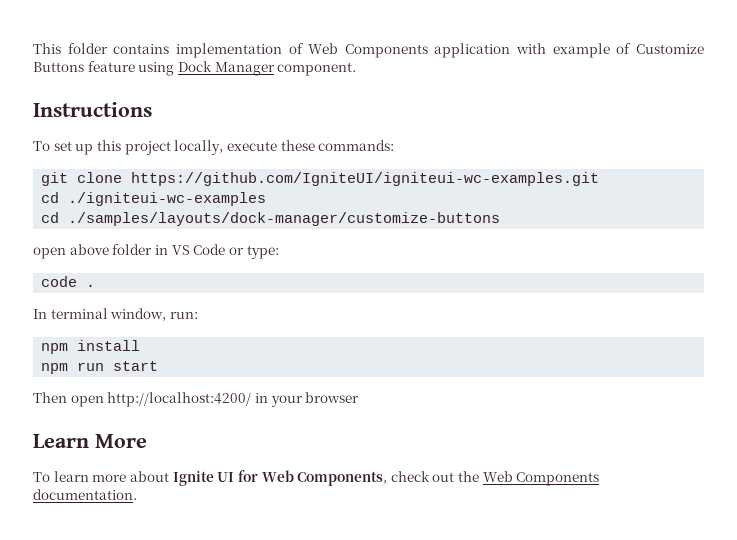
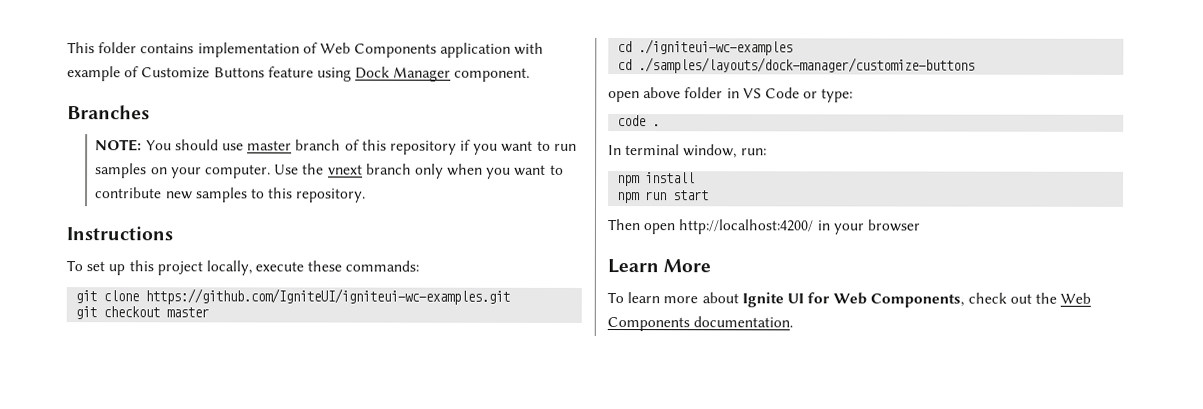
(357, 69) none -> [67,105,150,120] [95,139,577,155] [95,163,564,179] [95,187,367,203] // Branches // NOTE: You should use master branch of this repository if you want to run samples on your computer. Use the vnext branch only when you want to contribute new samples to this repository.
(600, 179) none -> [75,306,210,320] // git checkout master

